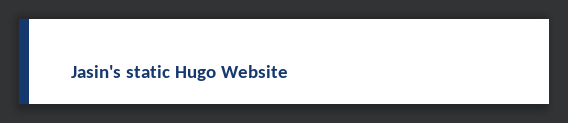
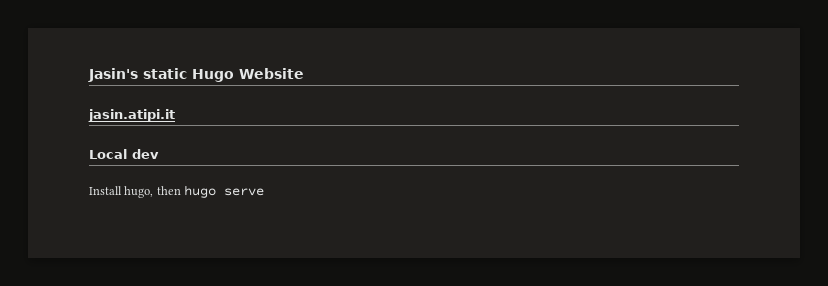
(288, 71) none -> [88,109,175,122] [89,149,159,159] [89,185,265,198] // jasin.atipi.it // Local dev // Install hugo, then hugo serve

